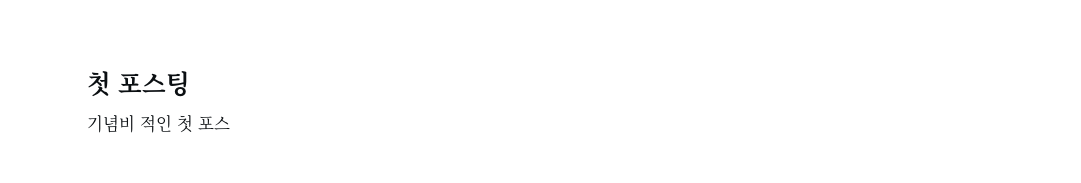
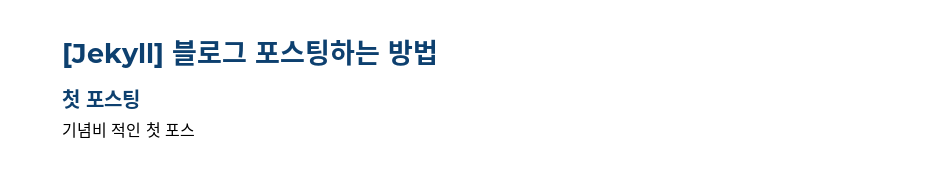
(87, 84) none -> [62,39,438,68] [Jekyll] 블로그 포스팅하는 방법 //

